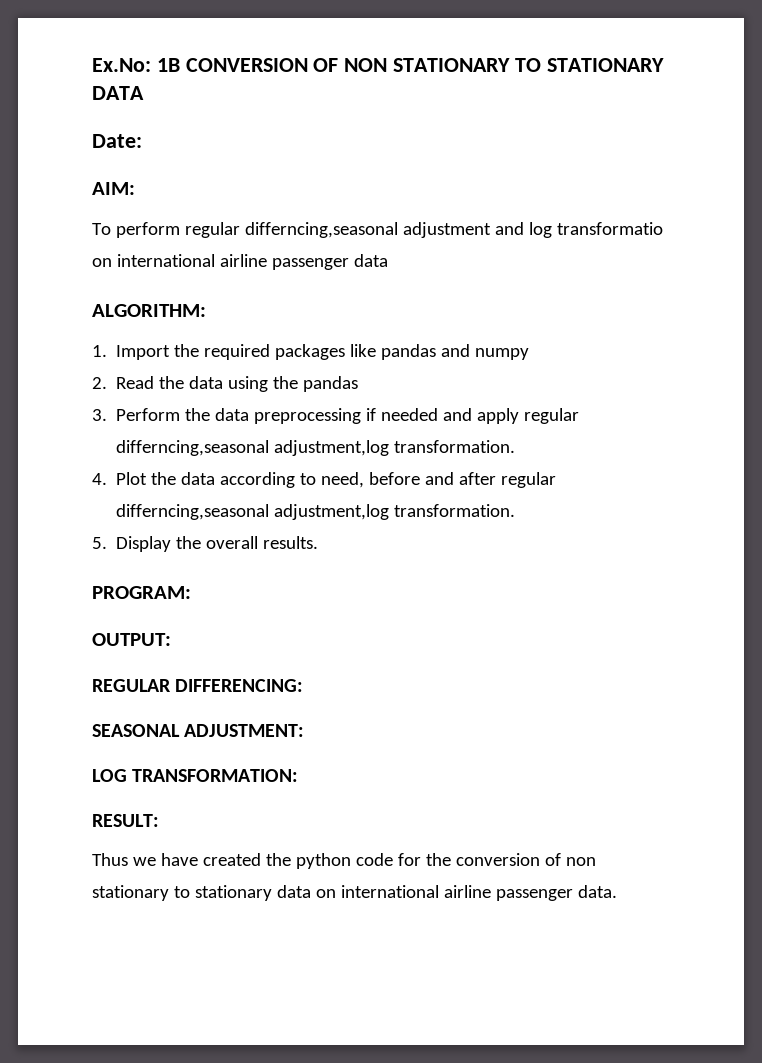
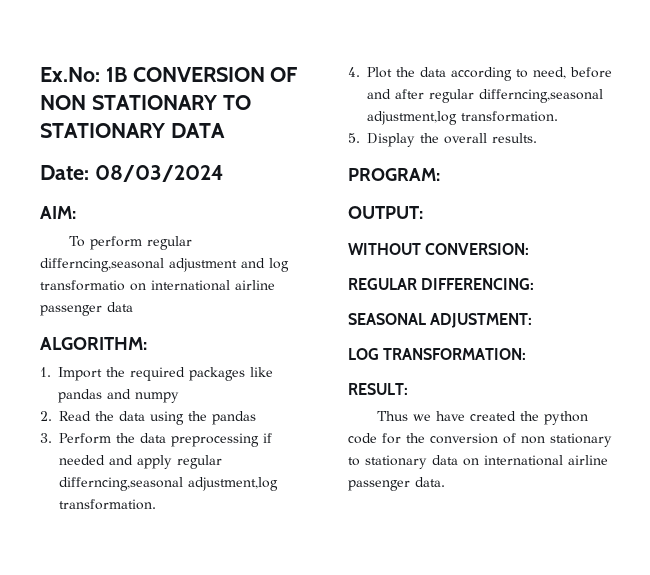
(142, 141) none -> [94,165,223,182] 08/03/2024
(171, 639) none -> [348,243,530,255] // WITHOUT CONVERSION:

